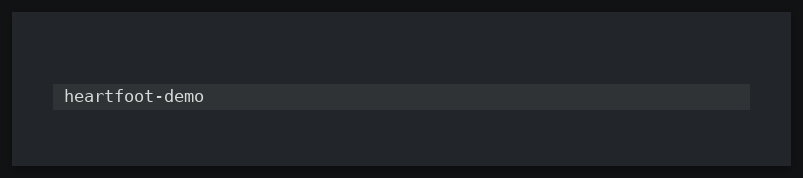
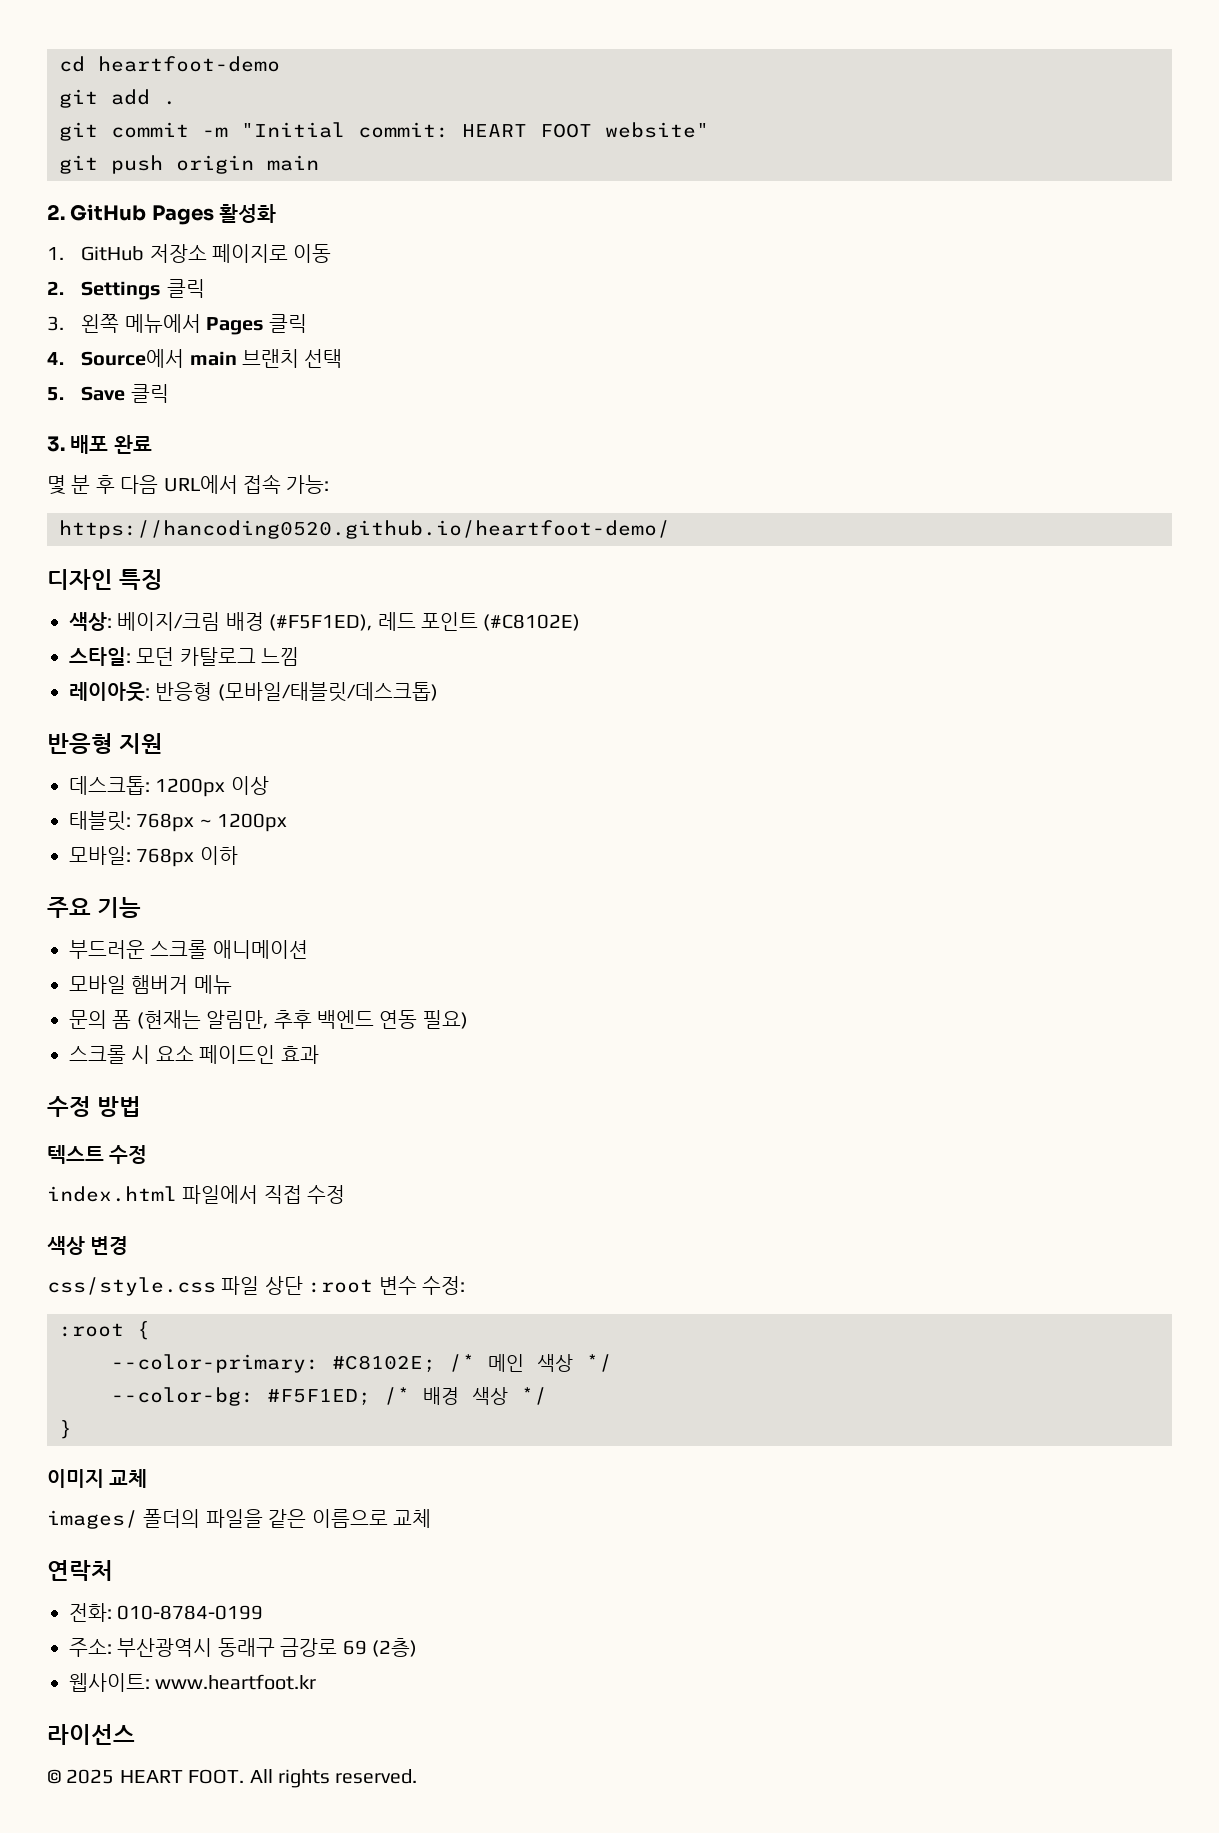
(63, 95) none -> [59,56,85,72] cd
(204, 95) none -> [59,89,176,108] [59,122,709,141] [59,155,319,174] [47,204,277,225] [47,244,332,263] [47,279,205,300] [47,314,308,335] [47,349,343,368] [47,384,169,403] [47,435,152,454] [47,474,330,495] [59,520,670,539] [47,569,164,590] [69,612,581,631] [69,647,300,666] [69,682,438,702] [47,733,164,754] [69,776,269,797] [69,811,288,832] [69,846,238,867] [47,897,142,918] [69,940,308,959] [69,975,232,994] [69,1010,468,1029] [69,1045,319,1064] [47,1096,142,1117] [47,1145,148,1164] [47,1185,346,1204] [47,1236,129,1255] [47,1276,465,1296] [59,1321,150,1340] [111,1354,612,1373] [111,1387,547,1406] [59,1420,72,1439] [47,1469,148,1488] [47,1509,431,1529] [47,1560,113,1581] [69,1603,264,1622] [69,1638,417,1657] [69,1673,317,1692] [47,1724,135,1745] [47,1769,418,1788] // git add . // git commit -m "Initial commit: HEART FOOT website" // git push origin main // 2. GitHub Pages 활성화 // 1. GitHub 저장소 페이지로 이동 // 2. Settings 클릭 // 3. 왼쪽 메뉴에서 Pages 클릭 // 4. Source에서 main 브랜치 선택 // 5. Save 클릭 // 3. 배포 완료 // 몇 분 후 다음 URL에서 접속 가능: // https://hancoding0520.github.io/heartfoot-demo/ // 디자인 특징 // 색상: 베이지/크림 배경 (#F5F1ED), 레드 포인트 (#C8102E) // 스타일: 모던 카탈로그 느낌 // 레이아웃: 반응형 (모바일/태블릿/데스크톱) // 반응형 지원 // 데스크톱: 1200px 이상 // 태블릿: 768px ~ 1200px // 모바일: 768px 이하 // 주요 기능 // 부드러운 스크롤 애니메이션 // 모바일 햄버거 메뉴 // 문의 폼 (현재는 알림만, 추후 백엔드 연동 필요) // 스크롤 시 요소 페이드인 효과 // 수정 방법 // 텍스트 수정 // index.html 파일에서 직접 수정 // 색상 변경 // css/style.css 파일 상단 :root 변수 수정: // :root { // --color-primary: #C8102E; /* 메인 색상 */ // --color-bg: #F5F1ED; /* 배경 색상 */ // } // 이미지 교체 // images/ 폴더의 파일을 같은 이름으로 교체 // 연락처 // 전화: 010-8784-0199 // 주소: 부산광역시 동래구 금강로 69 (2층) // 웹사이트: www.heartfoot.kr // 라이선스 // © 2025 HEART FOOT. All rights reserved.

